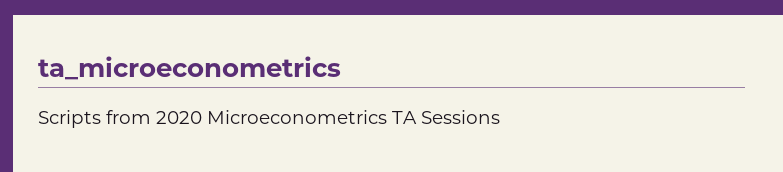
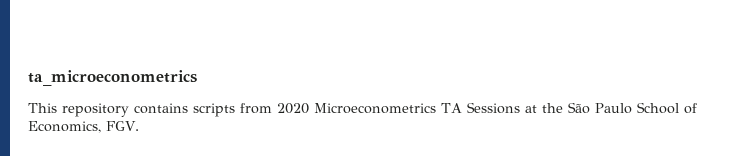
[38,110,101,128] Scripts -> [28,103,235,117] This repository contains scripts
(500, 117) none -> [524,102,697,114] [28,121,139,133] at the São Paulo School of Economics, FGV.

